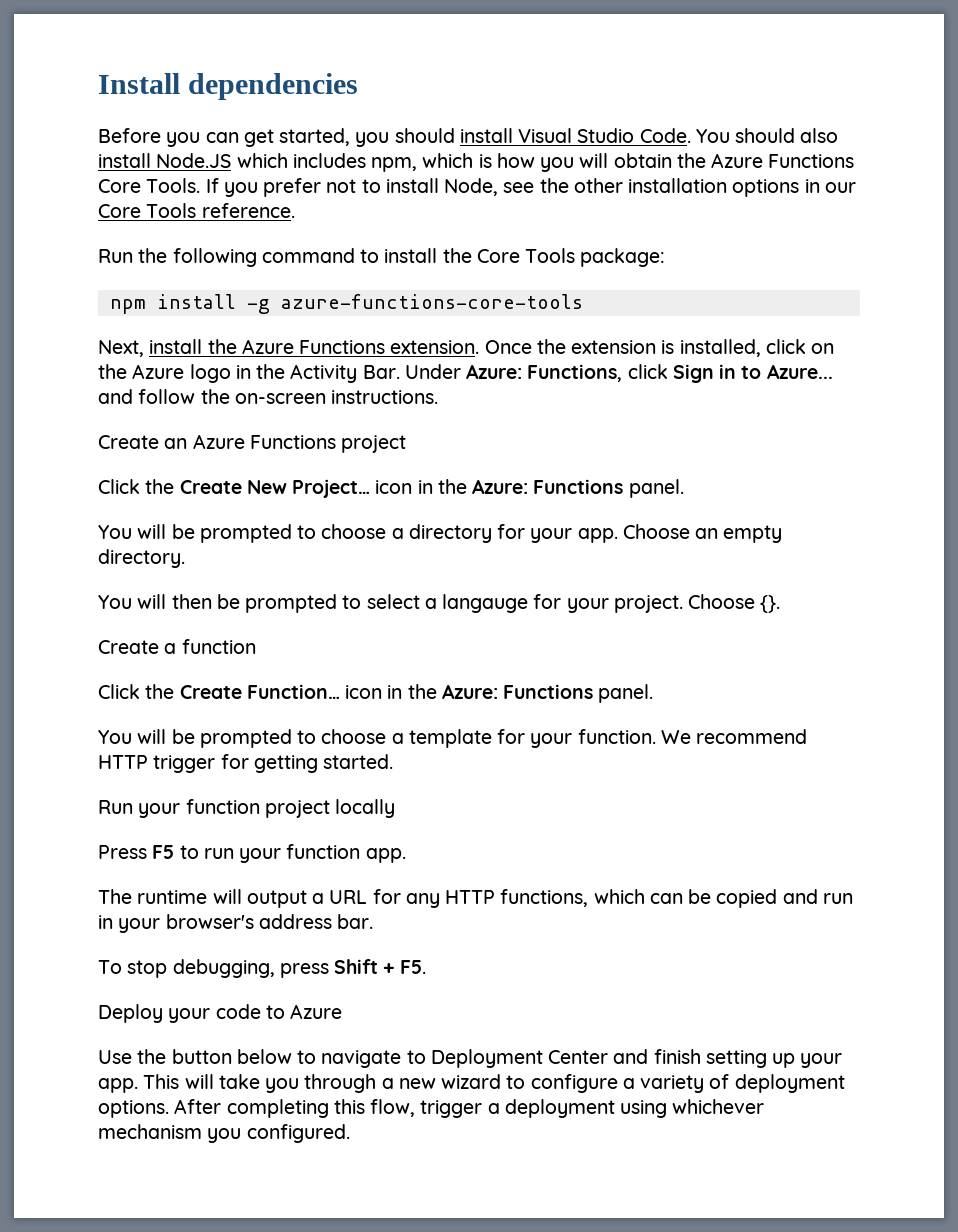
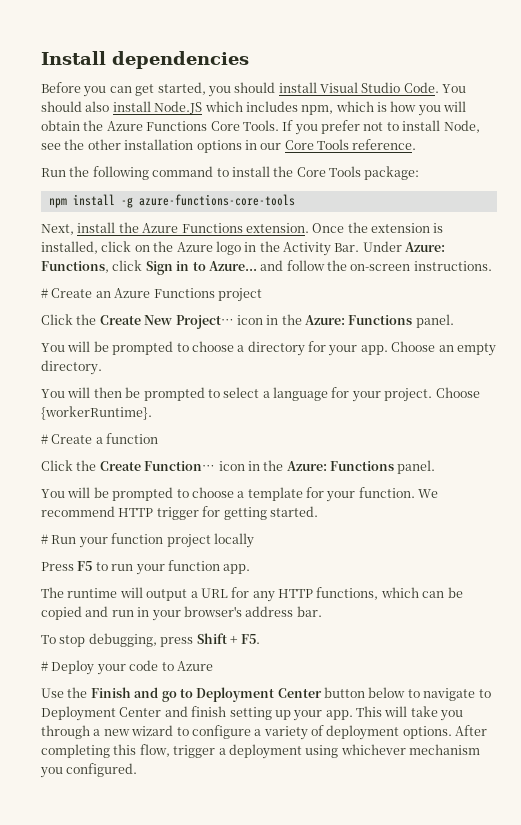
(439, 397) none -> [41,288,48,298] #
[442,594,529,613] langauge -> [273,387,328,401] language
[760,595,781,613] {}. // -> [41,406,152,420] [41,434,48,444] {workerRuntime}. // #
(394, 761) none -> [41,534,48,544] #
(426, 967) none -> [41,661,48,671] #
(167, 1056) none -> [90,687,322,702] Finish and go to Deployment Center

